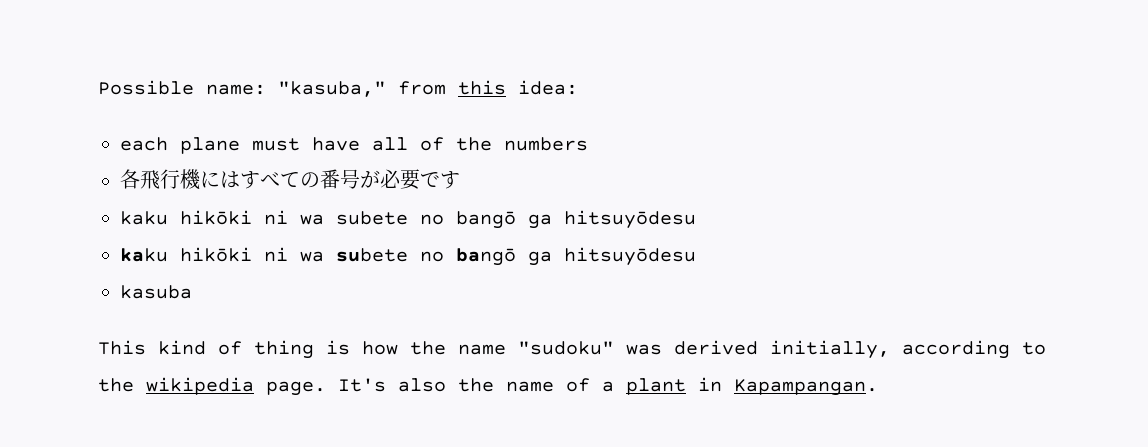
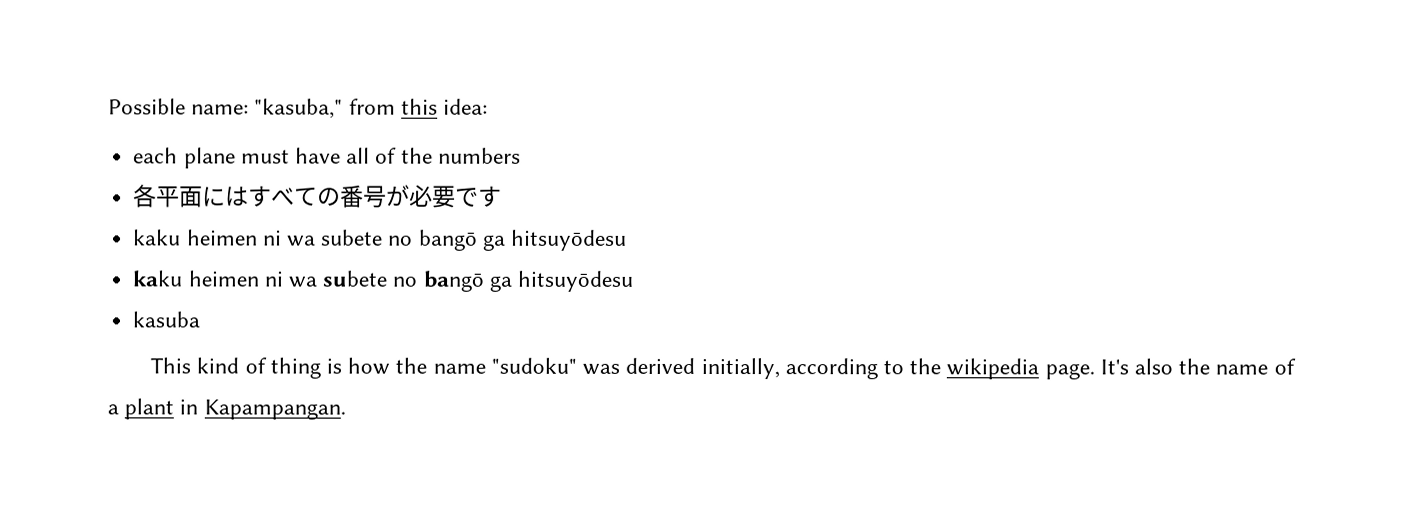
[140,169,201,190] 飛行機 -> [156,186,204,208] 平面
[180,210,252,225] hikōki -> [186,229,258,246] heimen
[180,247,252,262] hikōki -> [187,270,259,287] heimen

